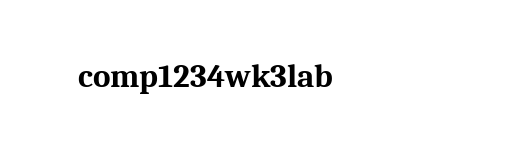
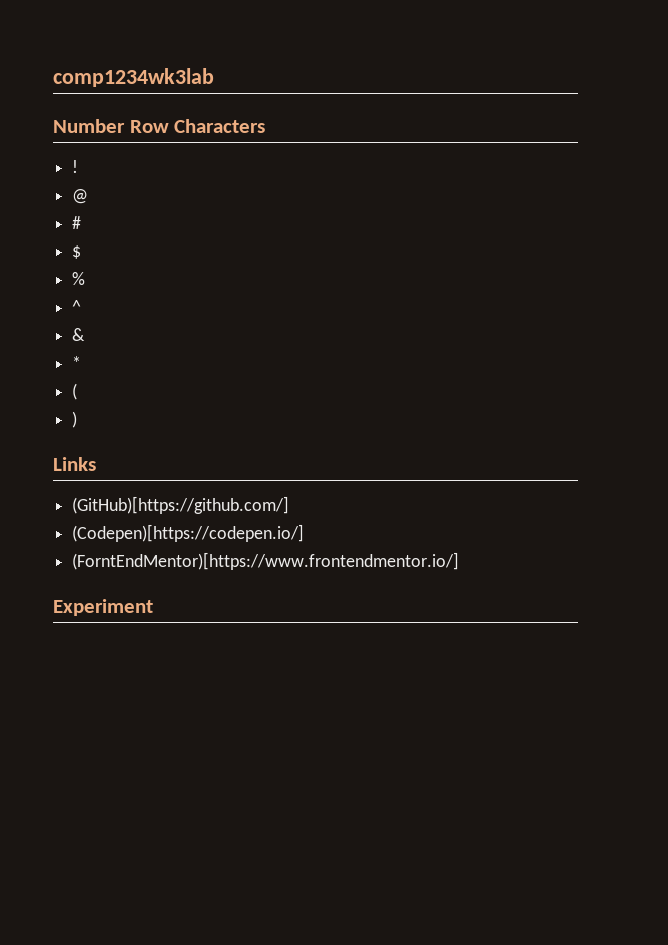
(333, 79) none -> [53,119,266,133] [72,160,79,173] [72,189,89,204] [72,216,82,229] [72,245,82,259] [72,272,86,285] [72,300,82,313] [72,328,86,341] [72,356,82,369] [72,383,78,400] [72,411,78,428] [53,457,96,471] [72,496,290,514] [72,524,305,542] [72,552,460,570] [53,599,153,616] // Number Row Characters // ! // @ // # // $ // % // ^ // & // * // ( // ) // Links // (GitHub)[https://github.com/] // (Codepen)[https://codepen.io/] // (ForntEndMentor)[https://www.frontendmentor.io/] // Experiment

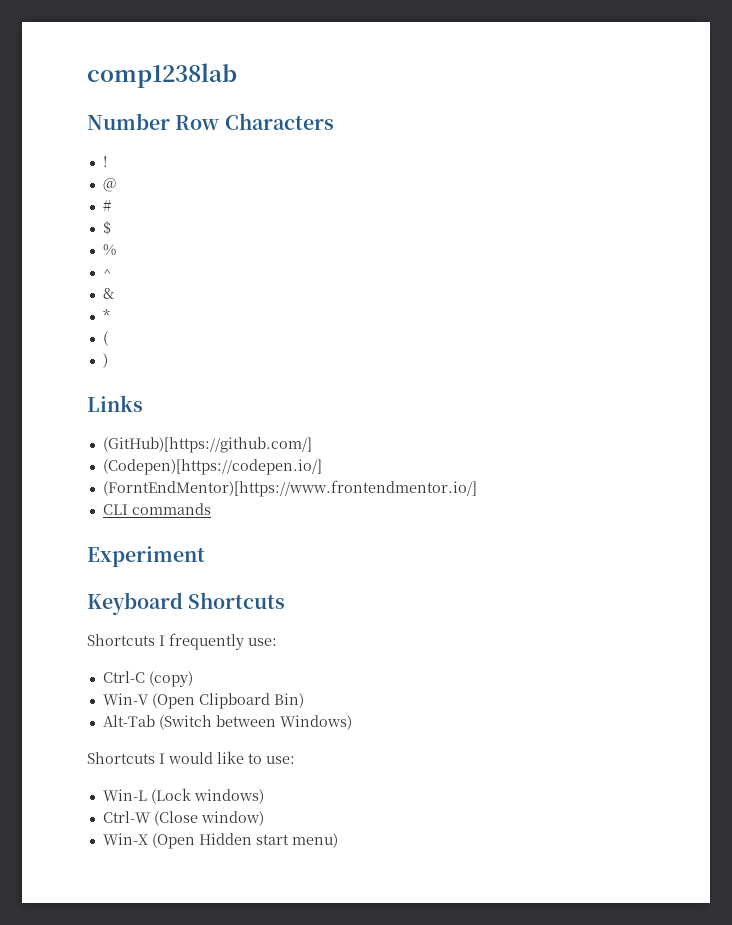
[53,68,214,87] comp1234wk3lab -> [87,63,237,88] comp1238lab
(460, 561) none -> [102,503,211,515] // CLI commands
(153, 607) none -> [87,592,286,615] [87,633,277,650] [102,671,193,687] [102,693,304,709] [102,715,352,730] [87,751,295,764] [102,788,264,804] [102,811,264,826] [102,833,338,849] // Keyboard Shortcuts // Shortcuts I frequently use: // Ctrl-C (copy) // Win-V (Open Clipboard Bin) // Alt-Tab (Switch between Windows) // Shortcuts I would like to use: // Win-L (Lock windows) // Ctrl-W (Close window) // Win-X (Open Hidden start menu)

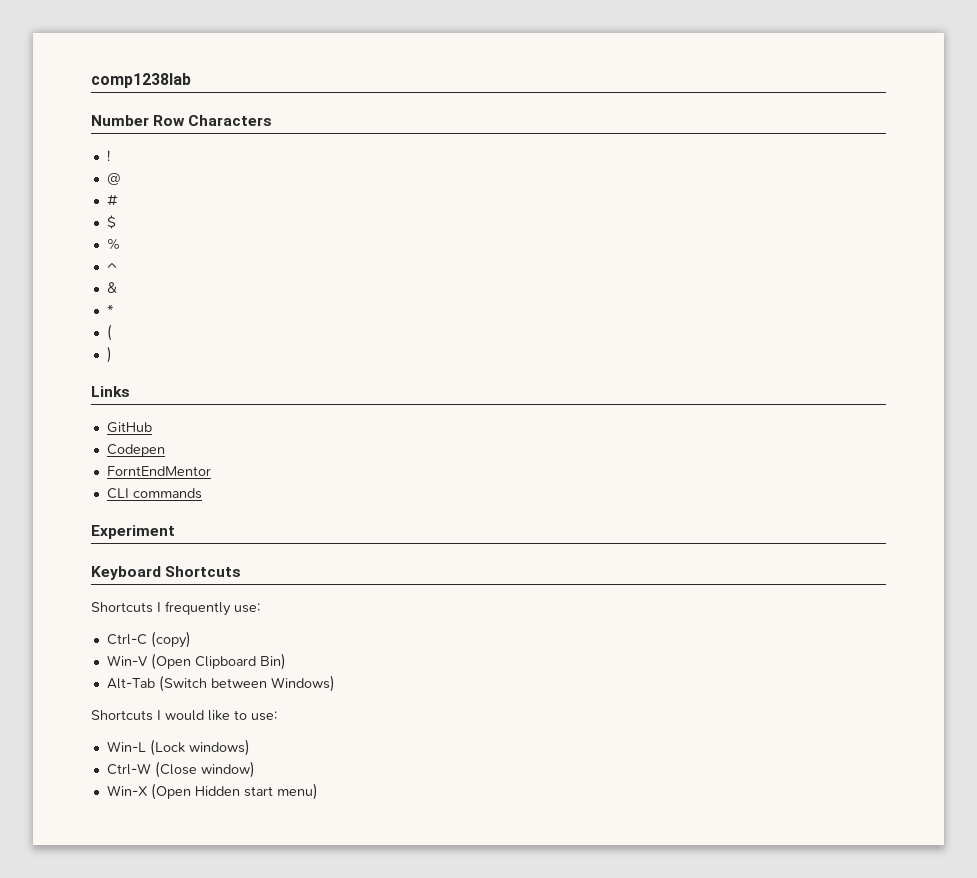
[102,437,312,453] [102,459,322,475] [102,480,477,497] (GitHub)[https://github.com/] // (Codepen)[https://codepen.io/] // (ForntEndMentor)[https://www.frontendmentor.io/] -> [106,422,152,433] [106,444,165,457] [106,466,211,476] GitHub // Codepen // ForntEndMentor

